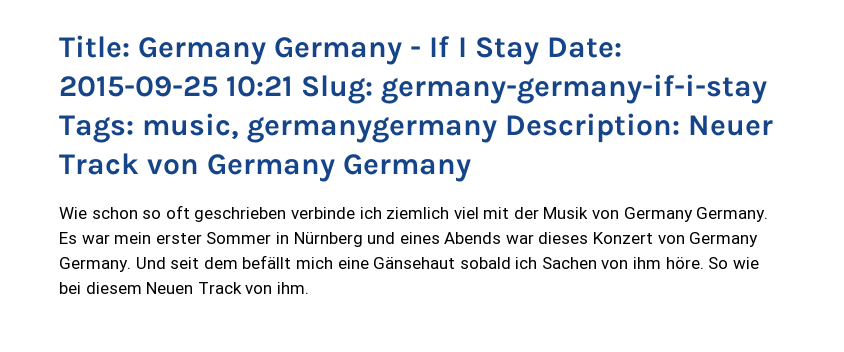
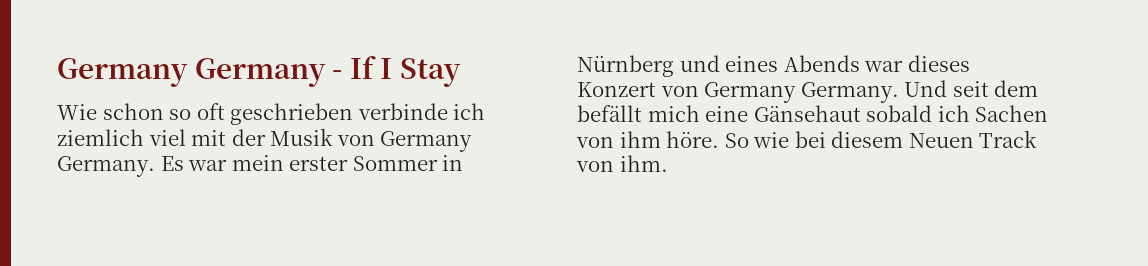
[59,35,130,58] Title: -> (57, 72) none
[546,37,622,58] [59,74,768,104] [59,113,774,143] [59,153,472,182] Date: 2015-09-25 10:21 Slug: germany-germany-if-i-stay Tags: music, germanygermany Description: Neuer Track von Germany Germany -> (461, 72) none

